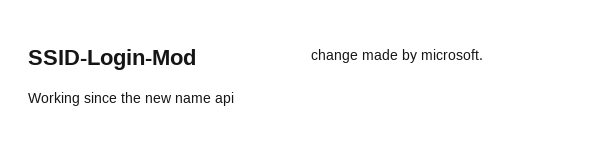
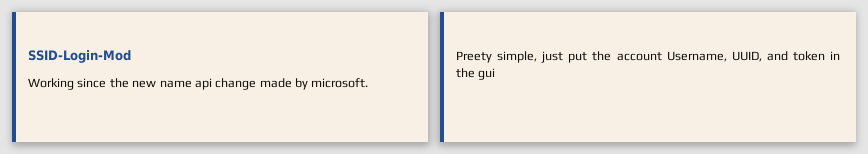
(483, 54) none -> [456,51,840,63] [456,68,496,80] // Preety simple, just put the account Username, UUID, and token in the gui

